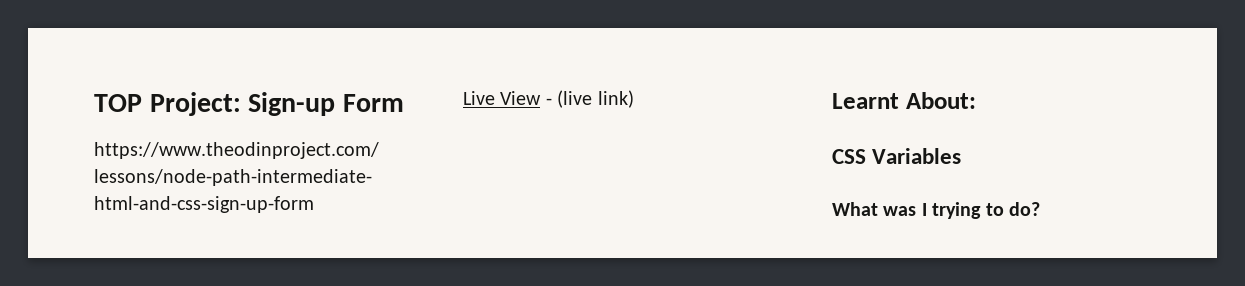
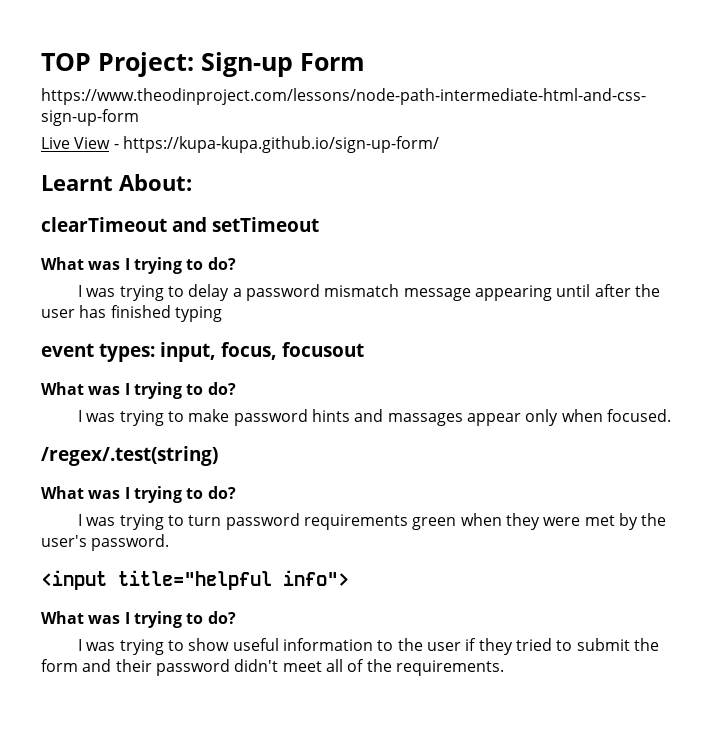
[557,90,634,108] (live link) -> [122,136,439,153] https://kupa-kupa.github.io/sign-up-form/
[832,148,962,164] [832,202,1040,219] CSS Variables // What was I trying to do? -> [41,217,319,232] [41,257,236,274] [78,284,660,301] [41,305,222,322] [41,342,364,362] [41,382,236,399] [78,409,671,426] [41,446,218,466] [41,486,236,503] [78,513,667,530] [41,534,170,551] [41,570,349,590] [41,611,236,628] [78,638,659,655] [41,659,504,676] clearTimeout and setTimeout // What was I trying to do? // I was trying to delay a password mismatch message appearing until after the user has finished typing // event types: input, focus, focusout // What was I trying to do? // I was trying to make password hints and massages appear only when focused. // /regex/.test(string) // What was I trying to do? // I was trying to turn password requirements green when they were met by the user's password. // <input title="helpful info"> // What was I trying to do? // I was trying to show useful information to the user if they tried to submit the form and their password didn't meet all of the requirements.

